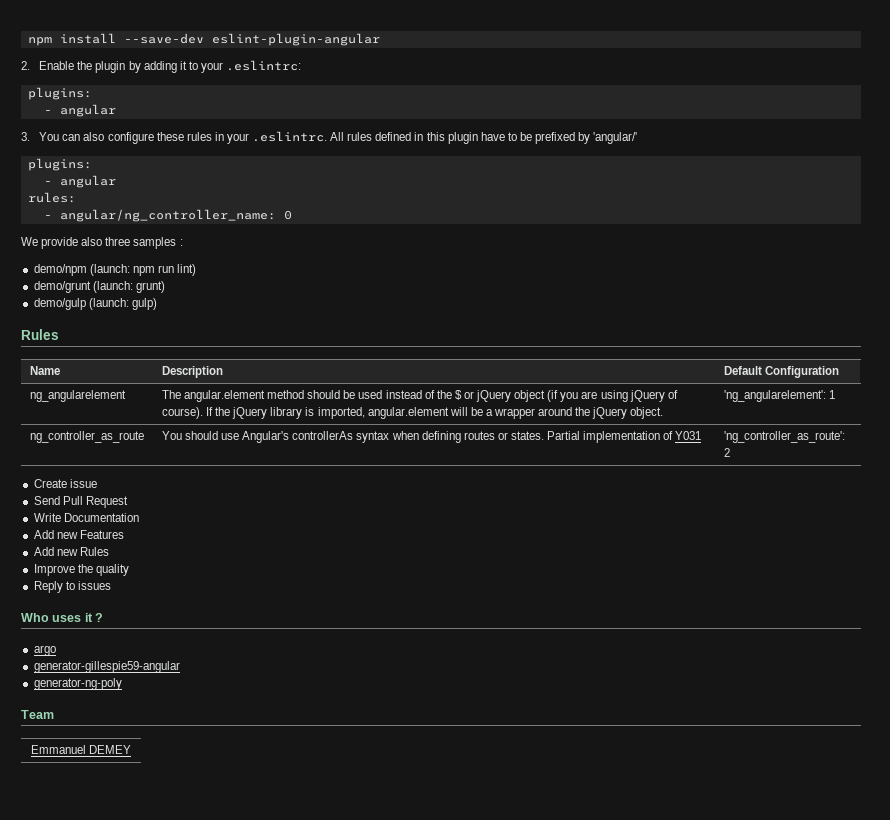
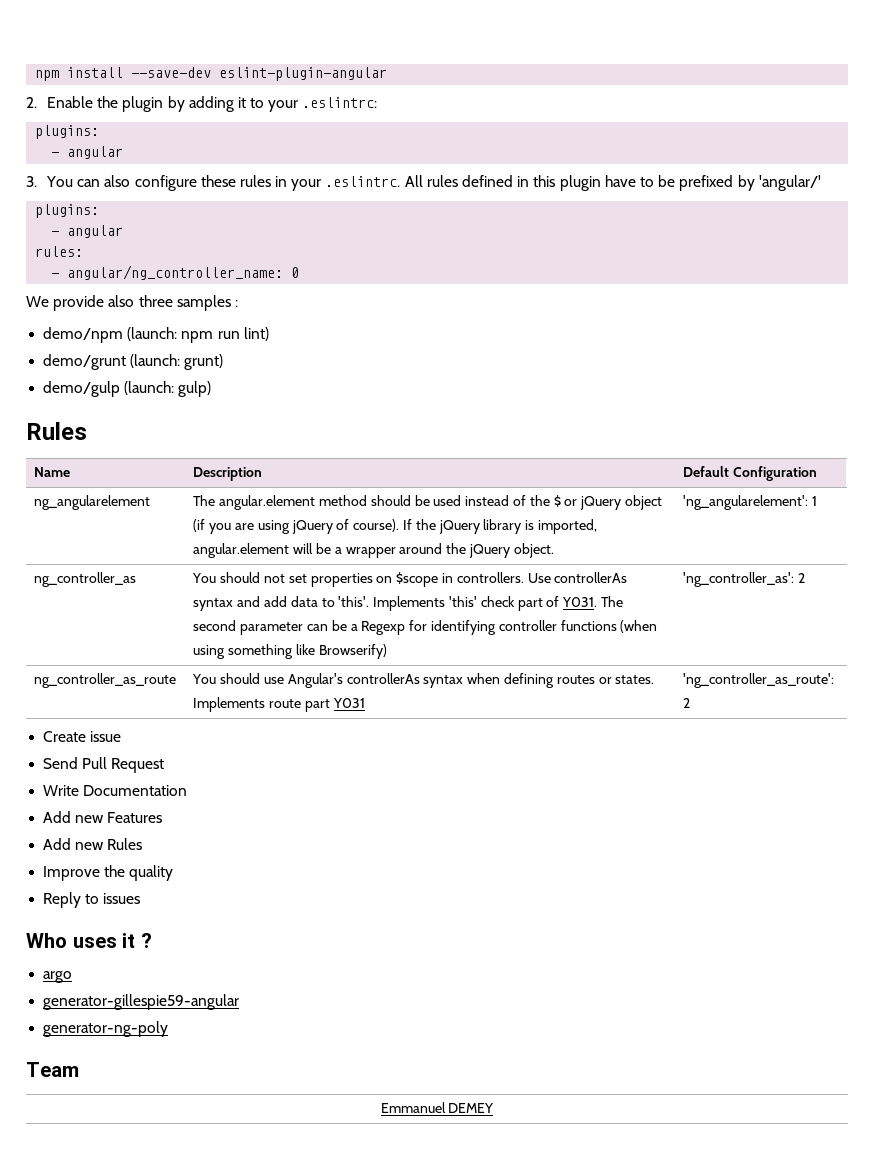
(836, 394) none -> [34,572,137,587] [192,572,628,587] [193,596,623,611] [193,620,658,635] [193,644,387,659] [683,572,806,587] // ng_controller_as | You should not set properties on $scope in controllers. Use controllerAs syntax and add data to 'this'. Implements 'this' check part of Y031. The second parameter can be a Regexp for identifying controller functions (when using something like Browserify) | 'ng_controller_as': 2
[547,431,674,443] Partial implementation of -> [193,697,331,712] Implements route part

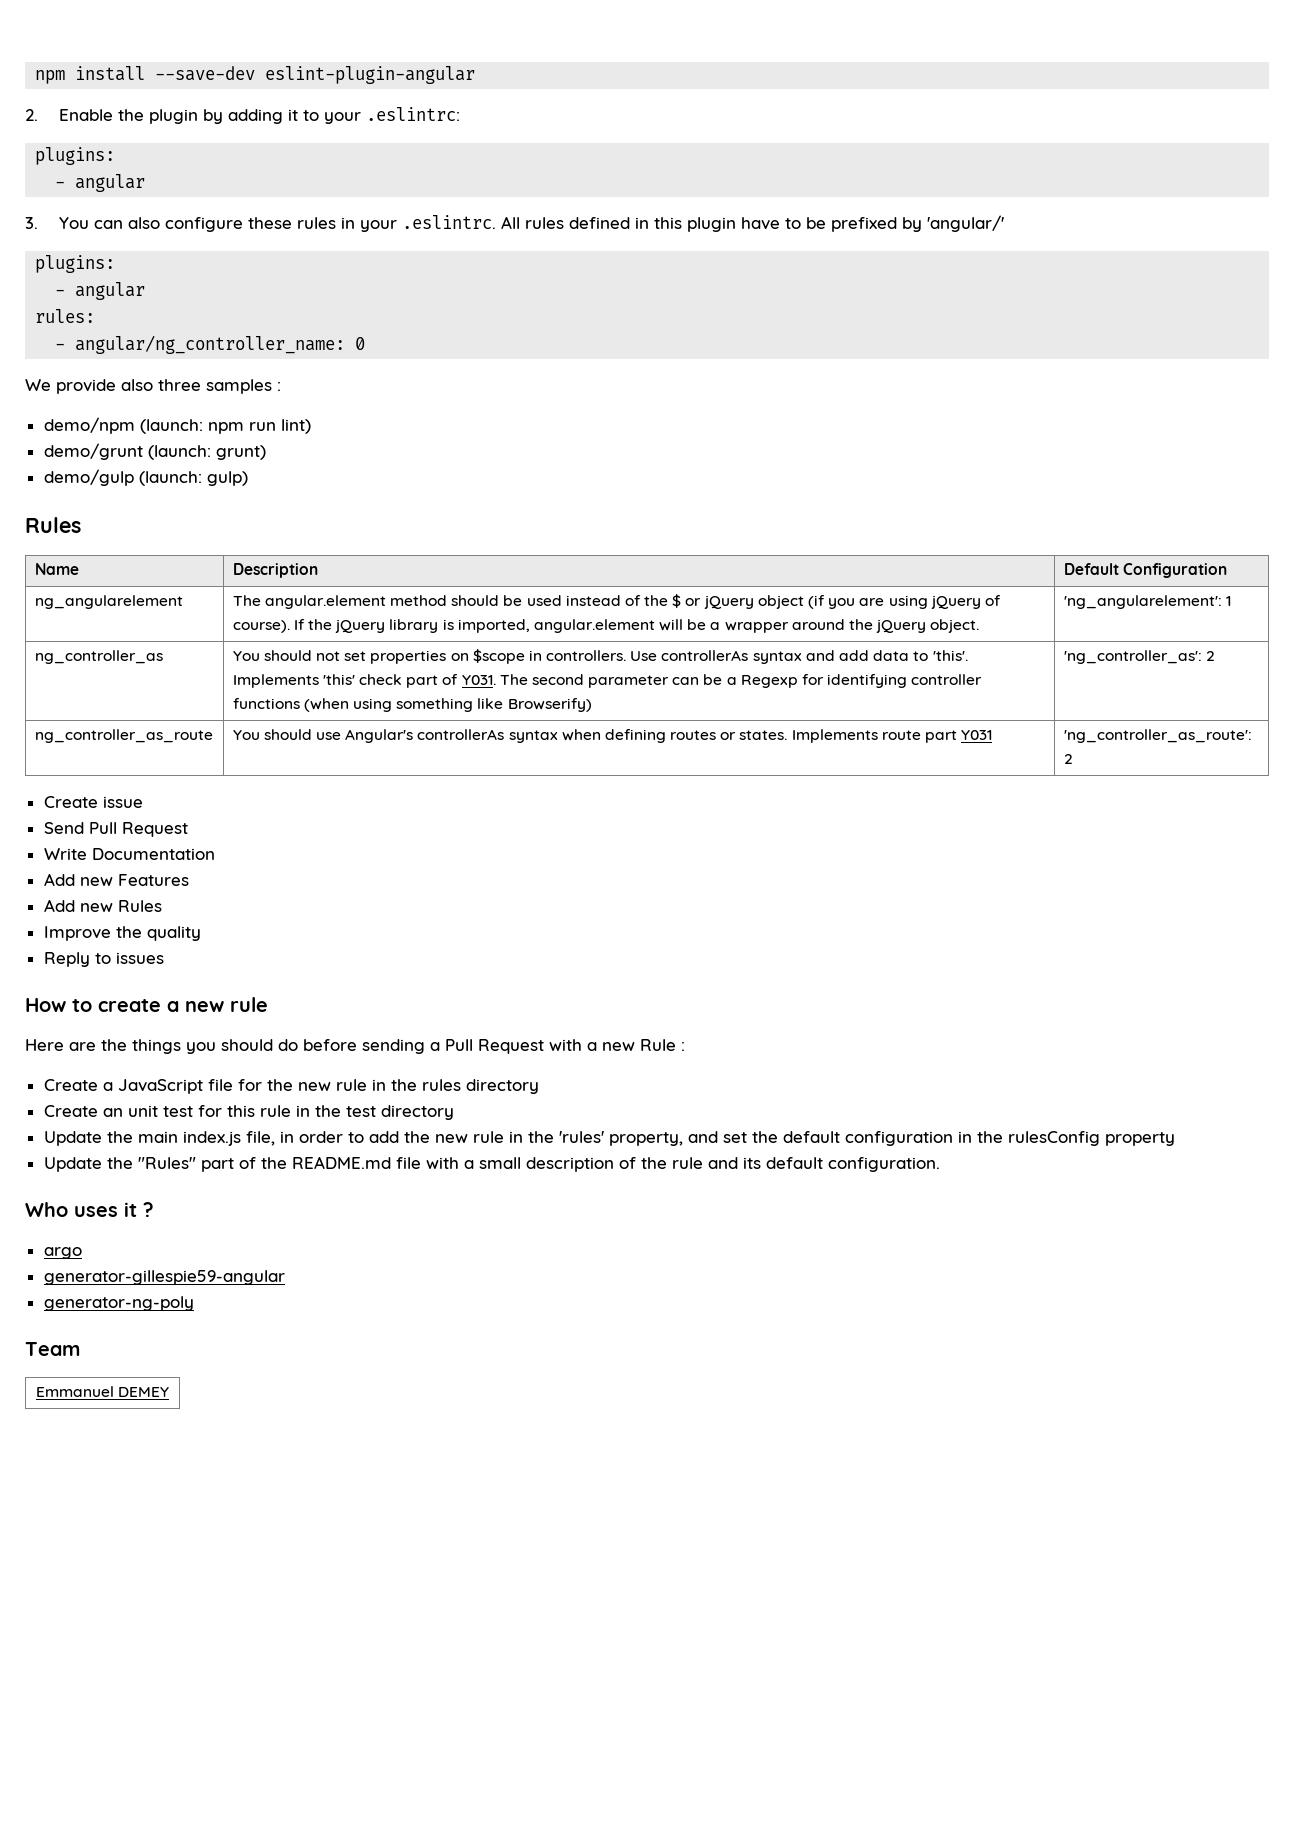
(141, 898) none -> [25,997,268,1012] [25,1039,685,1054] [43,1079,539,1094] [43,1105,454,1120] [43,1131,1175,1146] [43,1156,940,1172] // How to create a new rule // Here are the things you should do before sending a Pull Request with a new Rule : // Create a JavaScript file for the new rule in the rules directory // Create an unit test for this rule in the test directory // Update the main index.js file, in order to add the new rule in the 'rules' property, and set the default configuration in the rulesConfig property // Update the "Rules" part of the README.md file with a small description of the rule and its default configuration.

